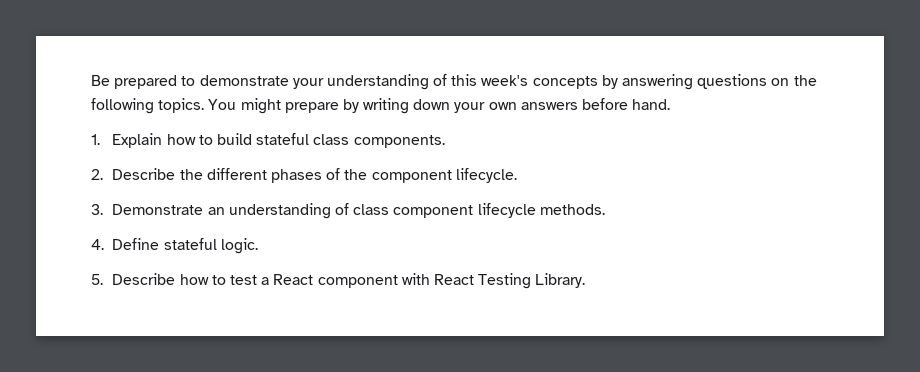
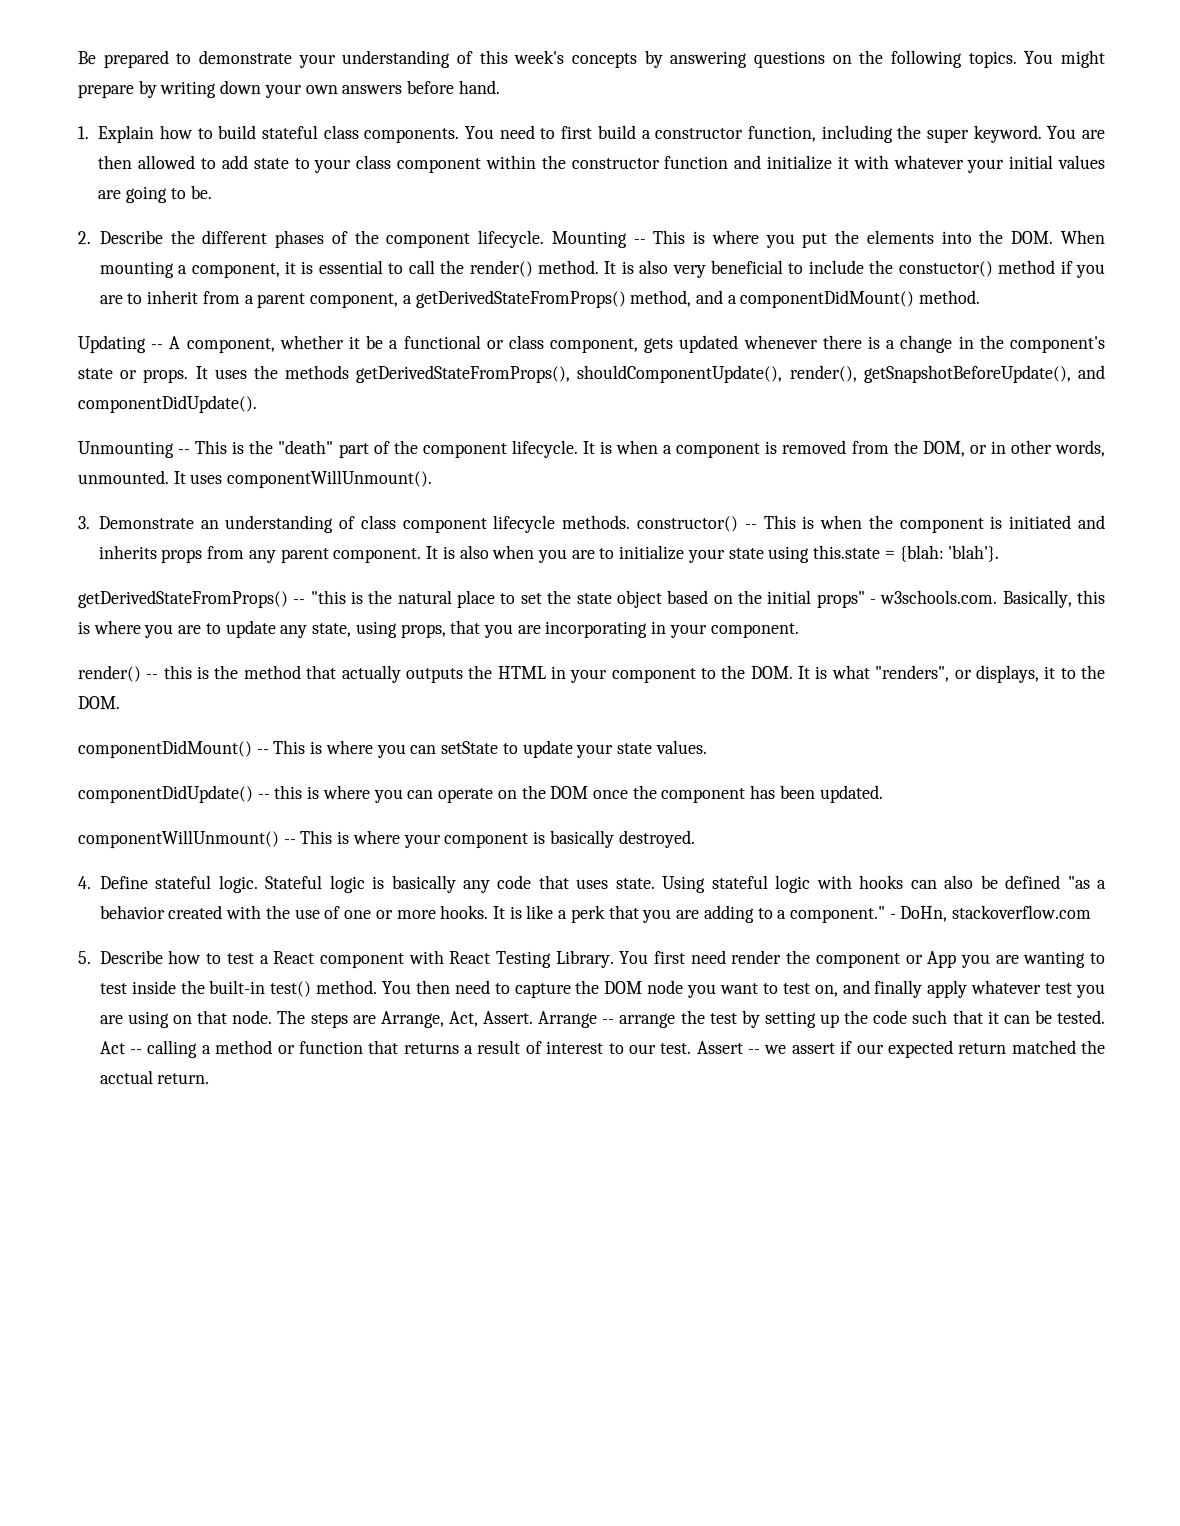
(445, 141) none -> [464,124,1105,143] [97,154,1105,174] [97,185,212,204] You need to first build a constructor function, including the super keyword. You are then allowed to add state to your class component within the constructor function and initialize it with whatever your initial values are going to be.
(517, 175) none -> [550,229,1106,249] [98,259,1105,279] [98,289,981,309] [77,334,1105,354] [77,364,1105,384] [77,395,257,414] [77,439,1106,459] [77,470,433,489] Mounting -- This is where you put the elements into the DOM. When mounting a component, it is essential to call the render() method. It is also very beneficial to include the constuctor() method if you are to inherit from a parent component, a getDerivedStateFromProps() method, and a componentDidMount() method. // Updating -- A component, whether it be a functional or class component, gets updated whenever there is a change in the component's state or props. It uses the methods getDerivedStateFromProps(), shouldComponentUpdate(), render(), getSnapshotBeforeUpdate(), and componentDidUpdate(). // Unmounting -- This is the "death" part of the component lifecycle. It is when a component is removed from the DOM, or in other words, unmounted. It uses componentWillUnmount().
[91,238,258,254] // 4. Define stateful logic. -> [635,514,1105,533] [97,544,1000,564] [77,589,1106,609] [77,620,799,639] [77,664,1106,684] [77,696,120,710] [77,739,707,759] [78,784,884,804] [78,829,696,849] [78,874,1108,894] [99,904,1093,924] constructor() -- This is when the component is initiated and inherits props from any parent component. It is also when you are to initialize your state using this.state = {blah: 'blah'}. // getDerivedStateFromProps() -- "this is the natural place to set the state object based on the initial props" - w3schools.com. Basically, this is where you are to update any state, using props, that you are incorporating in your component. // render() -- this is the method that actually outputs the HTML in your component to the DOM. It is what "renders", or displays, it to the DOM. // componentDidMount() -- This is where you can setState to update your state values. // componentDidUpdate() -- this is where you can operate on the DOM once the component has been updated. // componentWillUnmount() -- This is where your component is basically destroyed. // 4. Define stateful logic. Stateful logic is basically any code that uses state. Using stateful logic with hooks can also be defined "as a behavior created with the use of one or more hooks. It is like a perk that you are adding to a component." - DoHn, stackoverflow.com
(586, 280) none -> [619,949,1107,968] [99,979,1106,999] [99,1009,1106,1029] [99,1039,1106,1059] [99,1070,211,1085] You first need render the component or App you are wanting to test inside the built-in test() method. You then need to capture the DOM node you want to test on, and finally apply whatever test you are using on that node. The steps are Arrange, Act, Assert. Arrange -- arrange the test by setting up the code such that it can be tested. Act -- calling a method or function that returns a result of interest to our test. Assert -- we assert if our expected return matched the acctual return.

